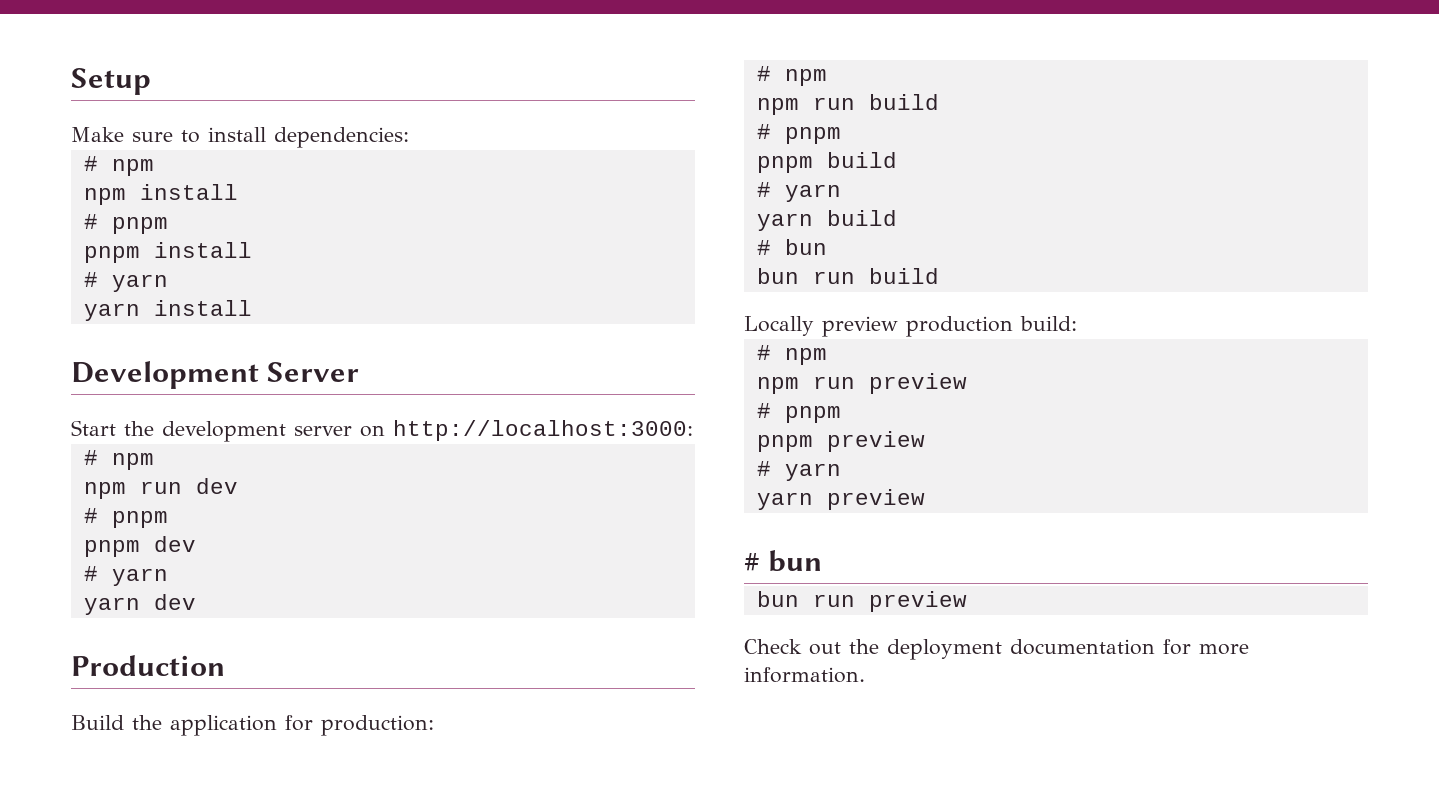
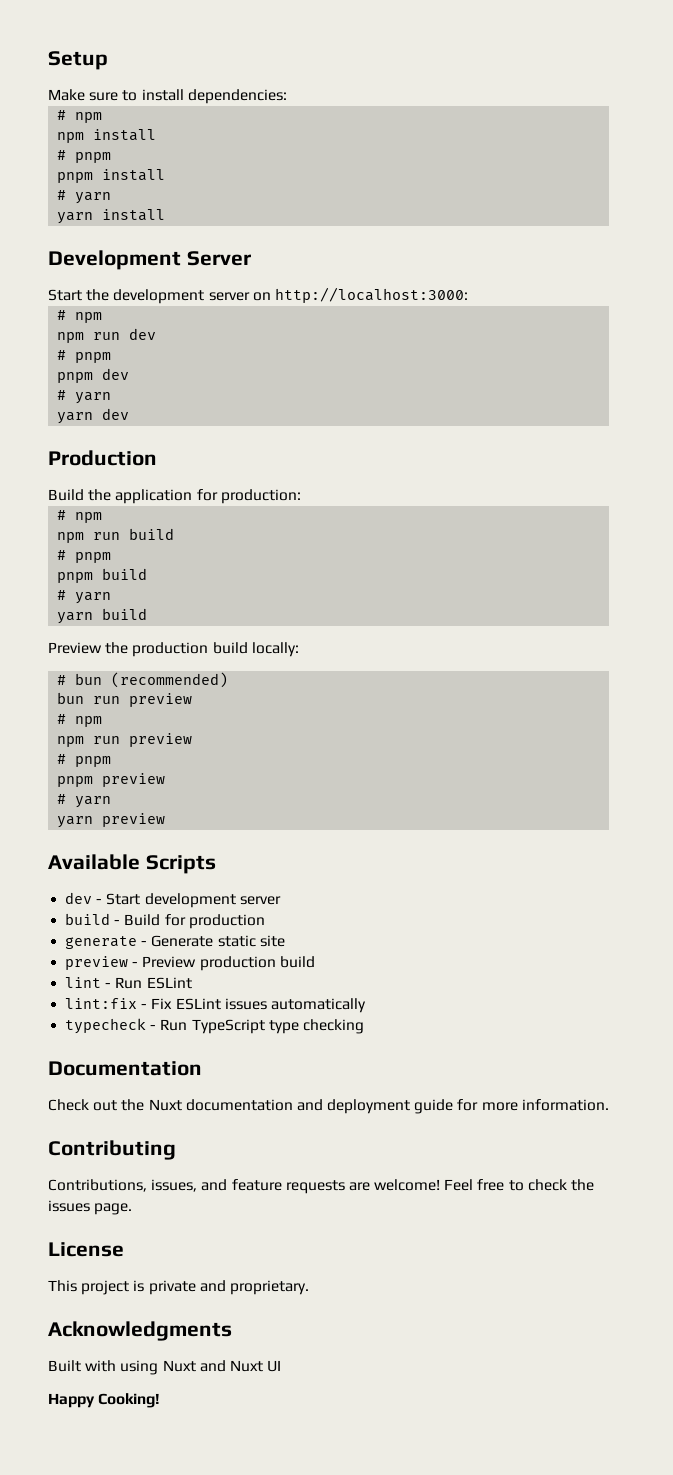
[756,239,827,255] [756,268,939,284] [744,316,1077,337] // # bun // bun run build // Locally preview production build: -> [48,642,299,657] [57,672,229,688] [57,692,193,707] // Preview the production build locally: // # bun (recommended) // bun run preview
[744,550,823,572] [756,591,967,612] [744,639,1249,660] [744,667,865,683] # bun // bun run preview // Check out the deployment documentation for more information. -> [48,854,216,874] [65,892,281,908] [65,913,265,929] [65,935,285,949] [65,956,315,971] [65,977,192,989] [65,998,366,1013] [65,1018,364,1034] [48,1061,202,1076] [48,1099,609,1114] [48,1140,176,1160] [48,1179,595,1194] [48,1200,133,1215] [48,1242,124,1257] [48,1280,309,1295] [48,1321,232,1341] [48,1360,282,1375] [48,1393,161,1408] Available Scripts // dev - Start development server // build - Build for production // generate - Generate static site // preview - Preview production build // lint - Run ESLint // lint:fix - Fix ESLint issues automatically // typecheck - Run TypeScript type checking // Documentation // Check out the Nuxt documentation and deployment guide for more information. // Contributing // Contributions, issues, and feature requests are welcome! Feel free to check the issues page. // License // This project is private and proprietary. // Acknowledgments // Built with using Nuxt and Nuxt UI // Happy Cooking!

